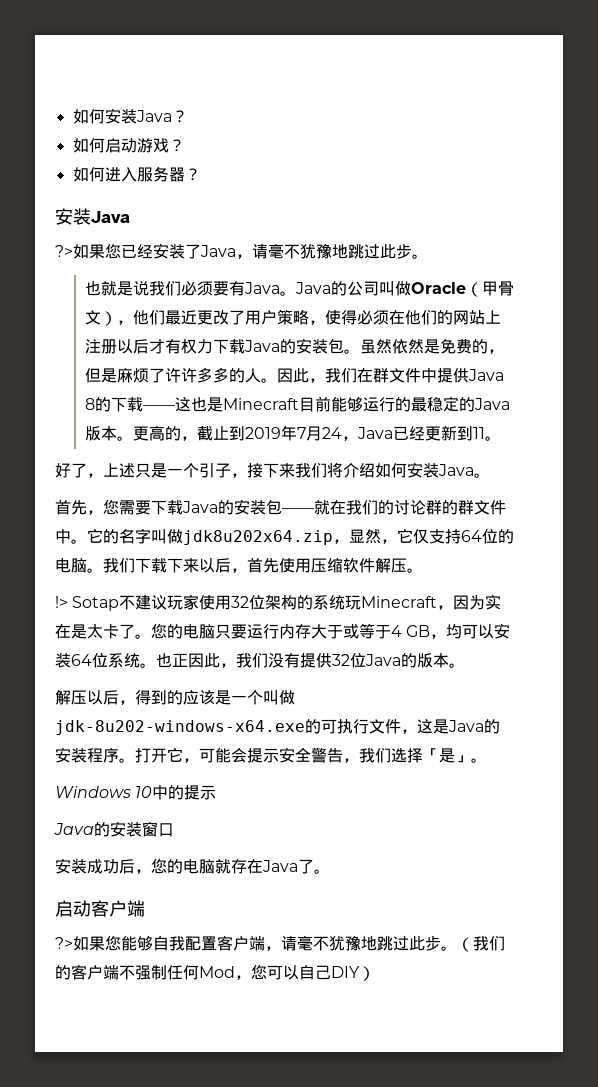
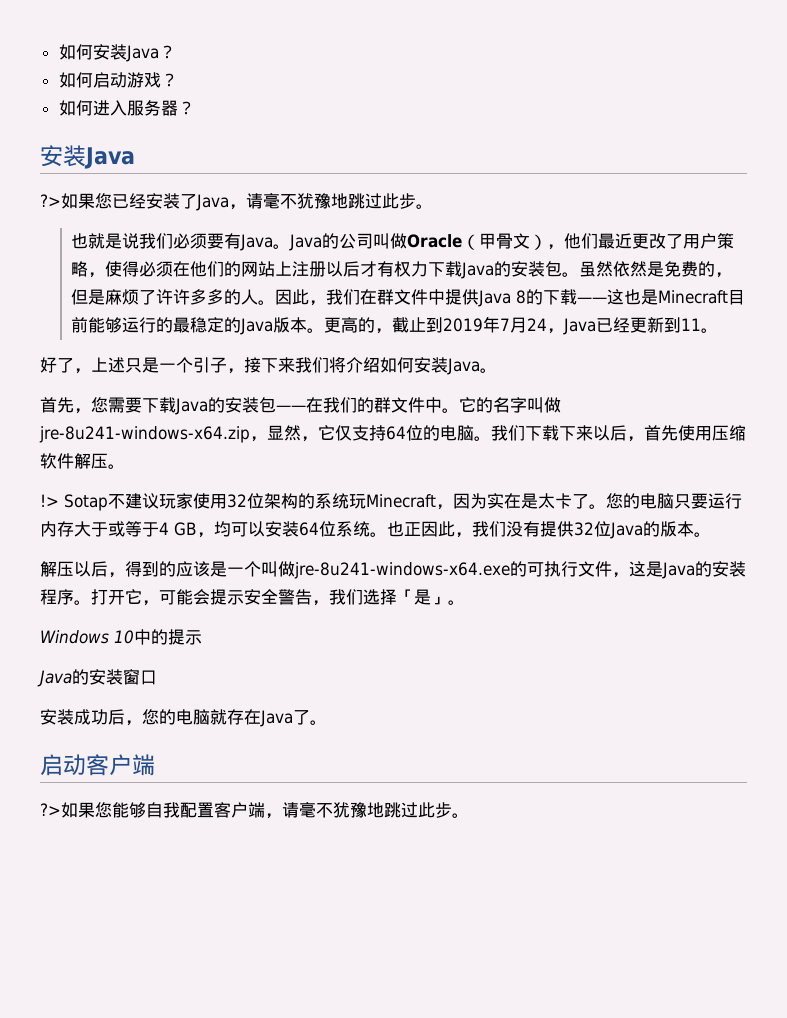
[314,500,330,515] 就 -> (306, 408) none
[394,500,458,515] 讨论群的 -> (374, 405) none
[183,530,333,545] jdk8u202x64.zip -> [39,426,250,443] jre-8u241-windows-x64.zip
[55,720,305,735] jdk-8u202-windows-x64.exe -> [294,562,510,579] jre-8u241-windows-x64.exe
[457,936,505,952] [55,964,375,981] （我们的客户端不强制任何Mod，您可以自己DIY） -> (469, 815) none

